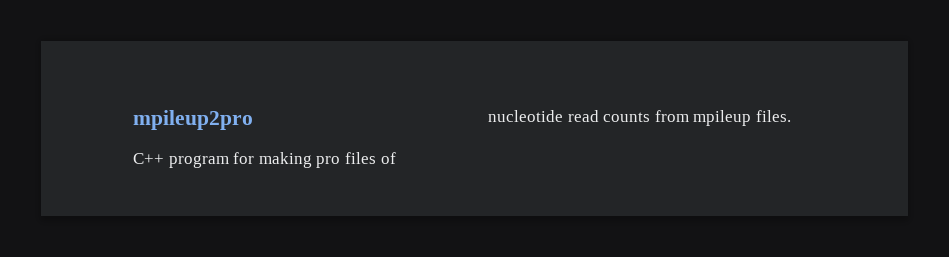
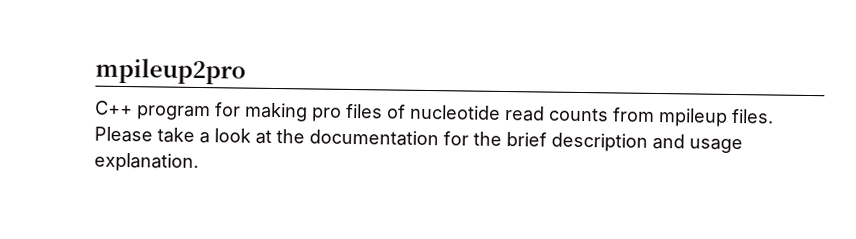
(791, 116) none -> [94,126,743,154] [94,152,199,172] Please take a look at the documentation for the brief description and usage explanation.

